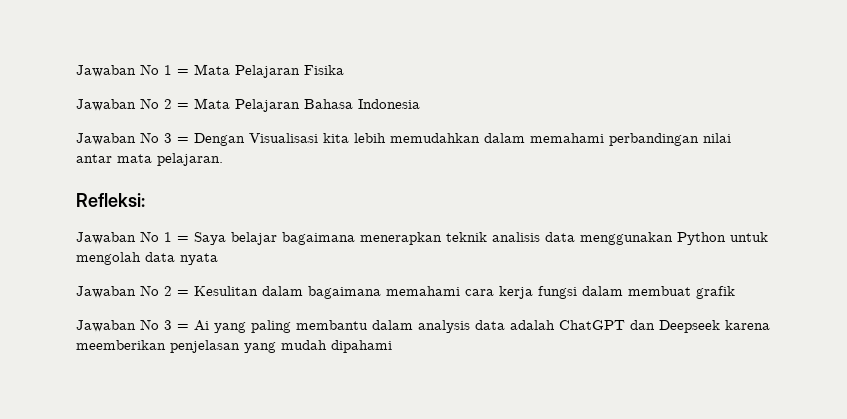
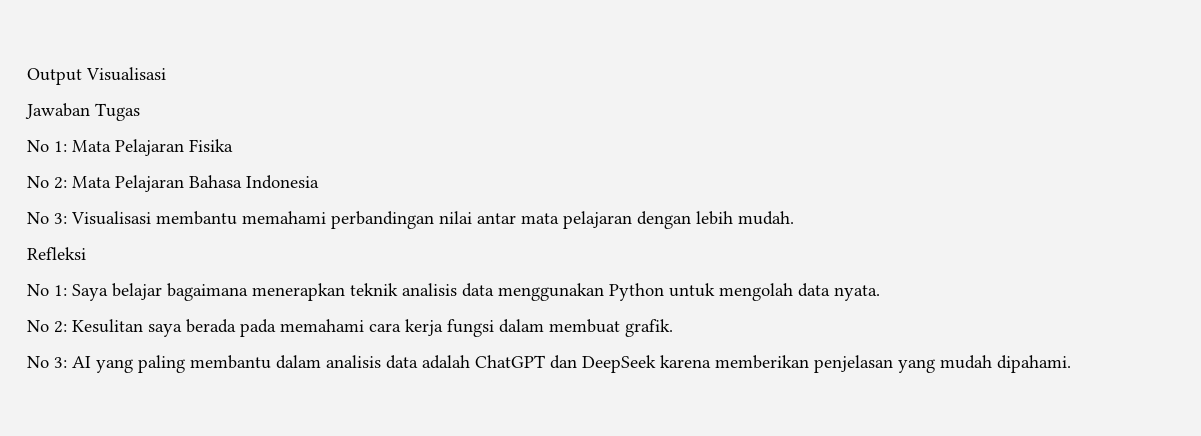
[76,64,189,77] Jawaban No 1 = -> [27,67,166,85] [25,103,140,121] [27,140,67,152] Output Visualisasi // Jawaban Tugas // No 1:
[76,98,189,111] Jawaban No 2 = -> [27,176,67,189] No 2:
[76,132,525,146] Jawaban No 3 = Dengan Visualisasi kita lebih memudahkan dalam -> [27,211,237,225] No 3: Visualisasi membantu
[157,153,223,166] [76,193,145,207] [76,231,189,244] pelajaran. // Refleksi: // Jawaban No 1 = -> [563,211,794,229] [27,247,86,260] [27,284,67,296] pelajaran dengan lebih mudah. // Refleksi // No 1:
[180,253,218,265] [76,285,381,299] nyata // Jawaban No 2 = Kesulitan dalam bagaimana -> [834,285,880,301] [27,319,276,337] nyata. // No 2: Kesulitan saya berada pada
[696,286,735,299] [76,319,209,332] grafik // Jawaban No 3 = Ai -> [625,319,673,337] [27,356,91,368] grafik. // No 3: AI
[418,320,470,333] analysis -> [326,355,381,368] analisis
[659,320,770,333] [76,340,166,350] Deepseek karena meemberikan -> [582,355,809,373] DeepSeek karena memberikan
[331,340,392,353] dipahami -> [997,355,1071,373] dipahami.

